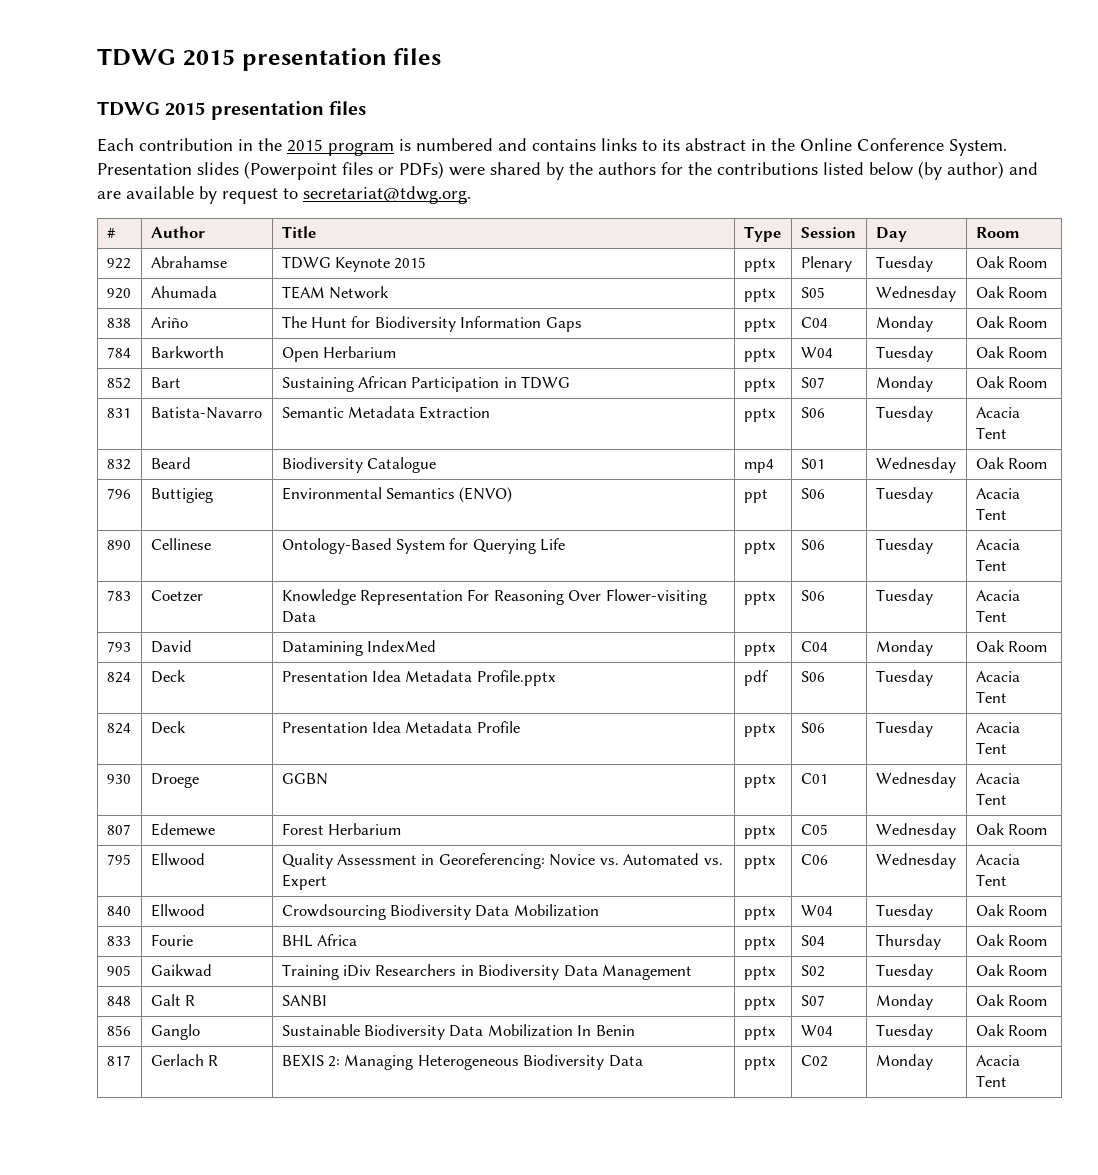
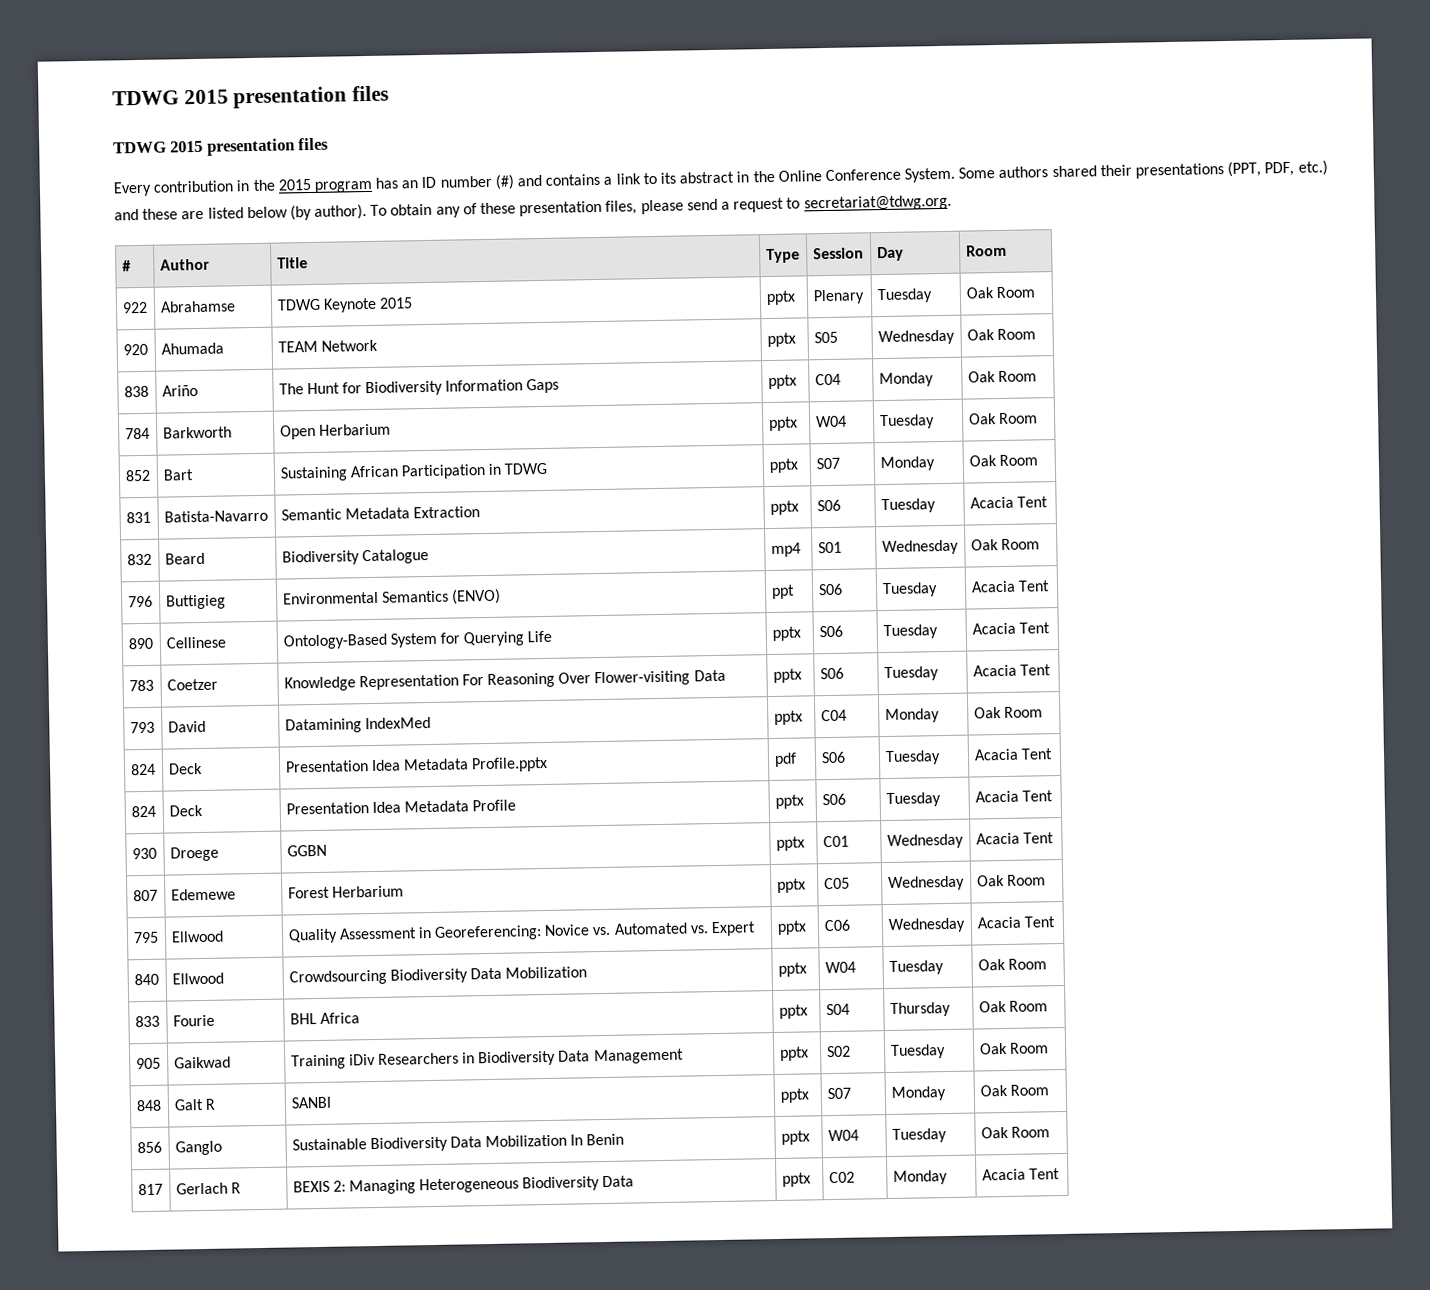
[97,138,134,152] Each -> [113,181,152,197] Every
[399,138,637,151] is numbered and contains links -> [375,173,641,190] has an ID number (#) and contains a link
[97,161,1038,180] [97,186,217,204] Presentation slides (Powerpoint files or PDFs) were shared by the authors for the contributions listed below (by author) and are available by -> [958,160,1328,179] [114,198,730,221] Some authors shared their presentations (PPT, PDF, etc.) and these are listed below (by author). To obtain any of these presentation files, please send a

